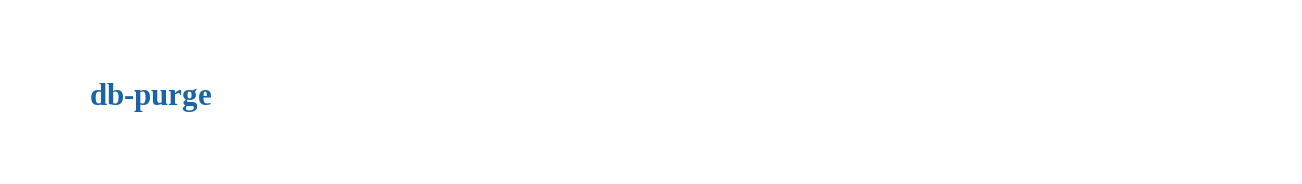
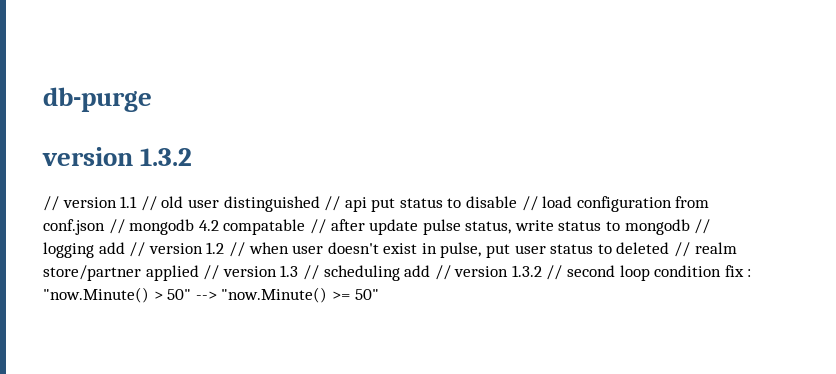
(212, 97) none -> [42,147,193,166] [43,196,710,212] [43,219,711,235] [43,242,737,258] [43,265,752,281] [43,287,379,303] // version 1.3.2 // // version 1.1 // old user distinguished // api put status to disable // load configuration from conf.json // mongodb 4.2 compatable // after update pulse status, write status to mongodb // logging add // version 1.2 // when user doesn't exist in pulse, put user status to deleted // realm store/partner applied // version 1.3 // scheduling add // version 1.3.2 // second loop condition fix : "now.Minute() > 50" --> "now.Minute() >= 50"

